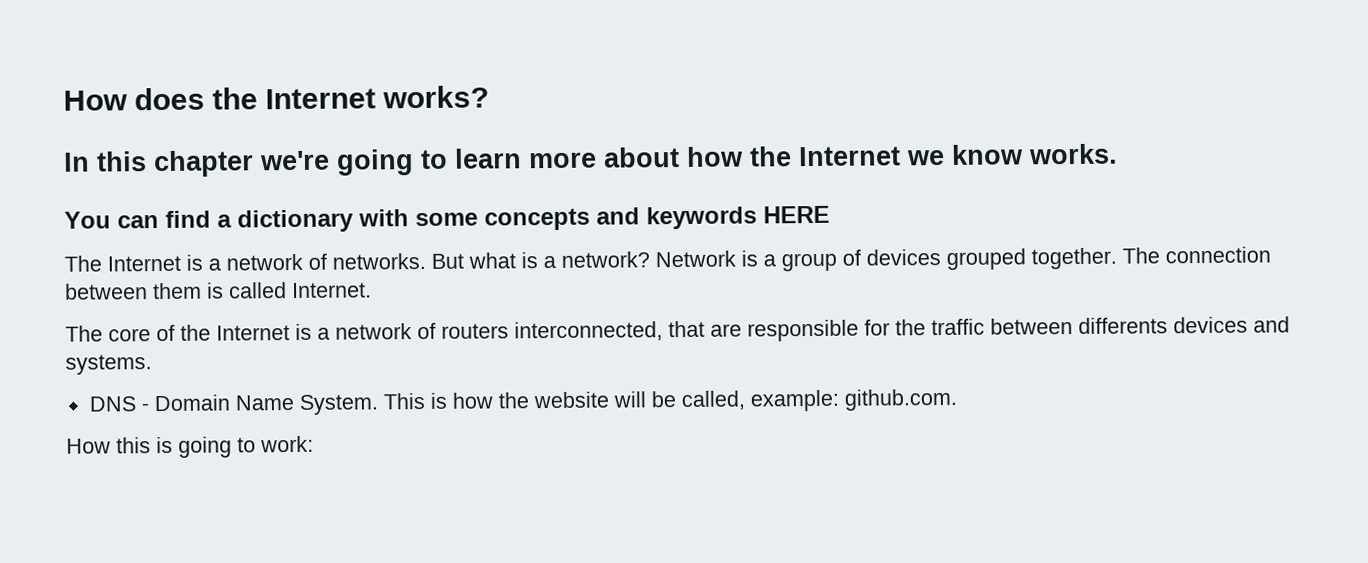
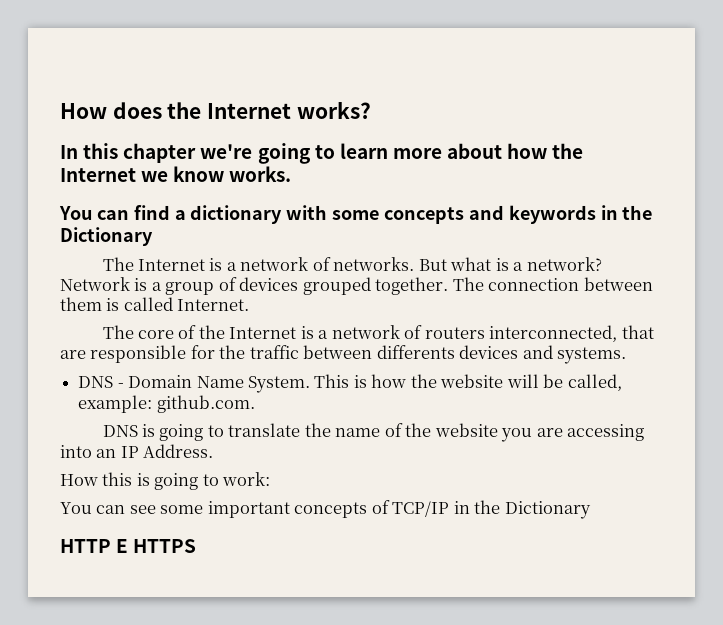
[763,205,830,224] HERE -> [600,205,653,220] [60,227,153,246] in the Dictionary
(957, 399) none -> [102,423,644,442] [60,444,214,458] // DNS is going to translate the name of the website you are accessing into an IP Address.
(314, 444) none -> [60,500,591,519] [60,539,197,553] // You can see some important concepts of TCP/IP in the Dictionary // HTTP E HTTPS

